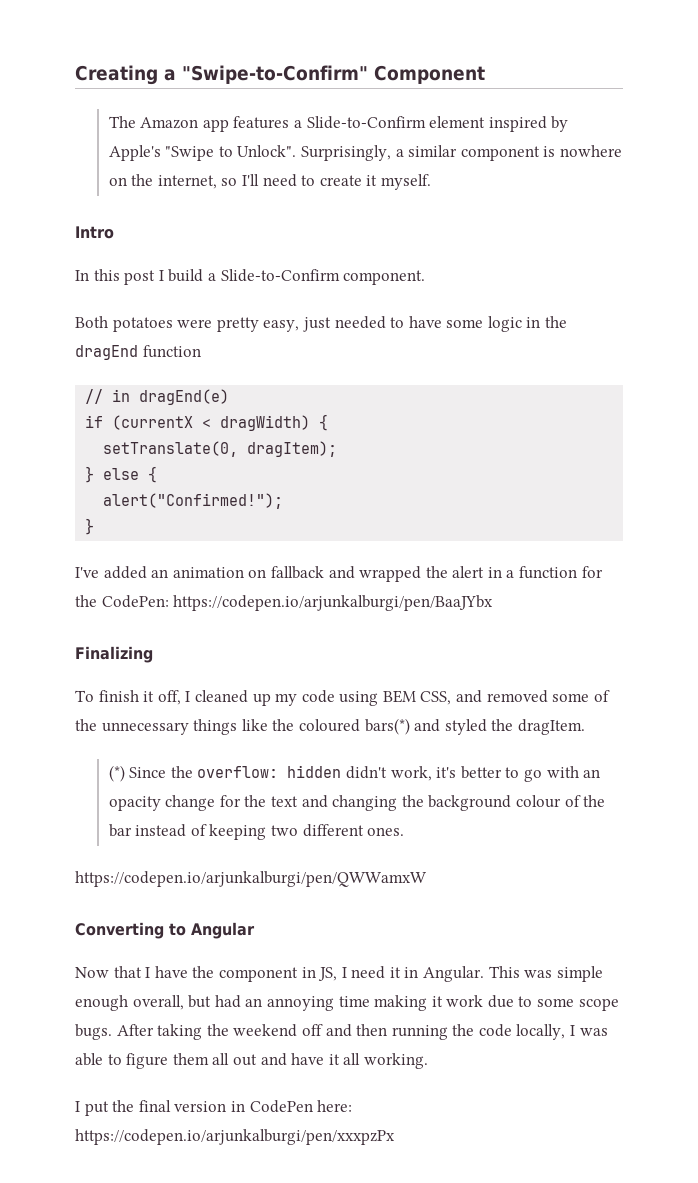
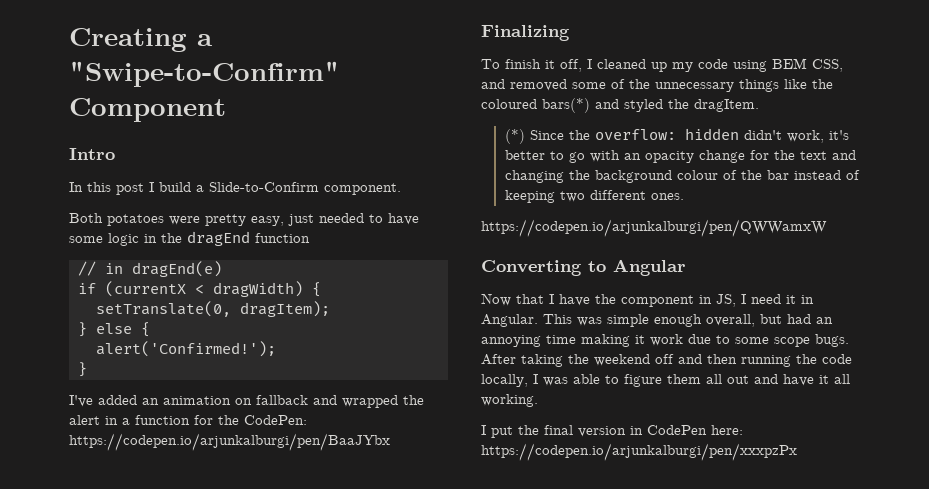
[108,116,569,132] [108,145,622,161] [108,174,431,190] // The Amazon app features a Slide-to-Confirm element inspired by Apple's "Swipe to Unlock". Surprisingly, a similar component is nowhere on the internet, so I'll need to create it myself. -> (226, 110) none
[103,493,284,509] alert("Confirmed!"); -> [96,341,276,357] alert('Confirmed!');

